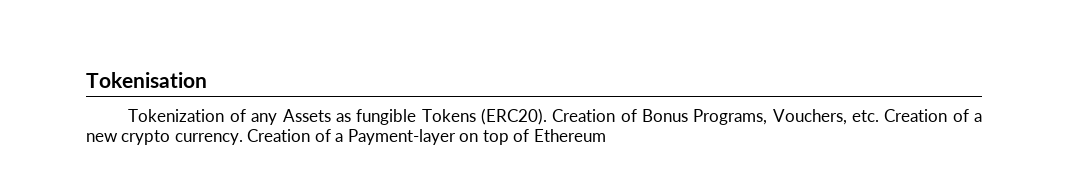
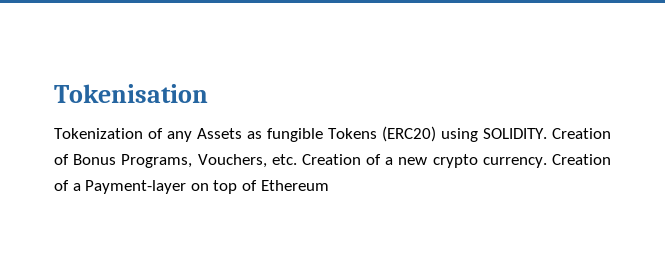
[480,108,547,125] (ERC20). -> [382,126,547,142] (ERC20) using SOLIDITY.

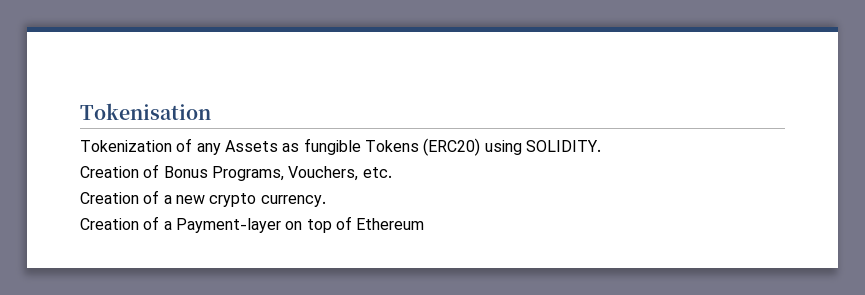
(547, 133) none -> (601, 146) //
(297, 159) none -> (392, 172) //
(547, 162) none -> (326, 201) //

